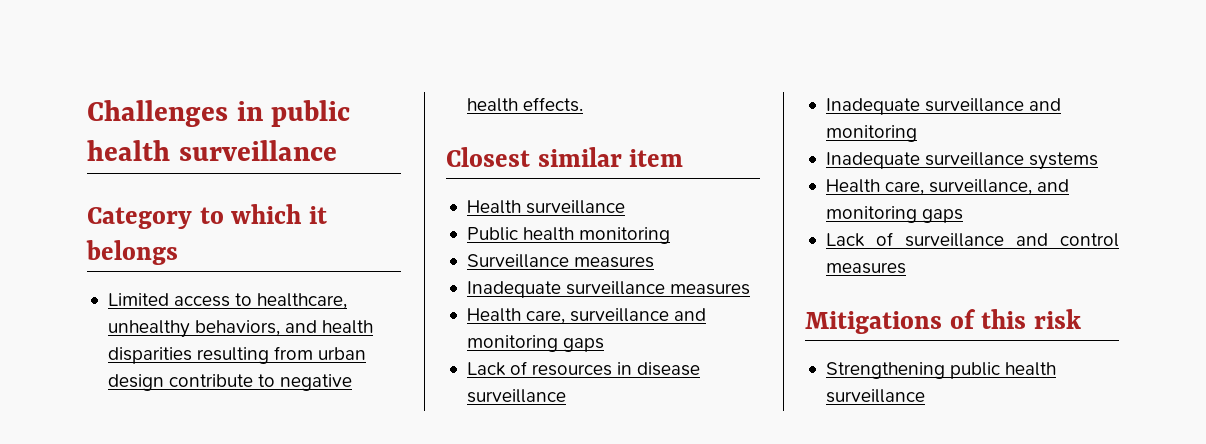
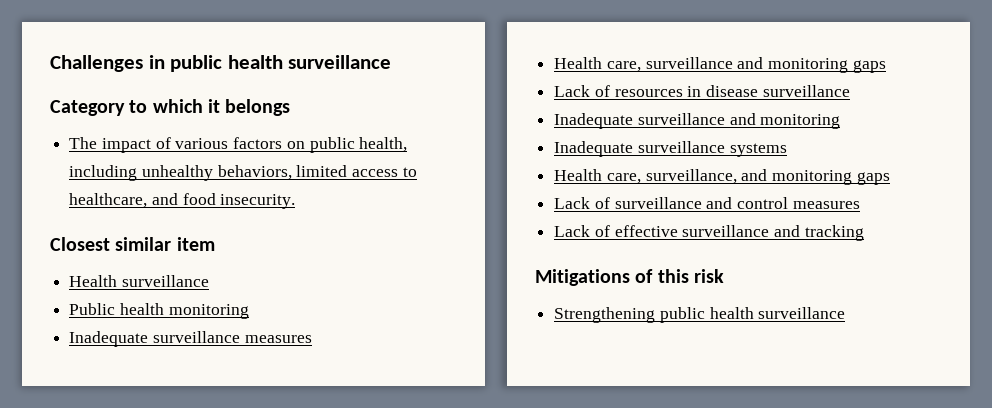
[107,293,348,309] [107,320,374,338] [107,346,367,364] [107,374,353,391] [466,97,584,112] Limited access to healthcare, unhealthy behaviors, and health disparities resulting from urban design contribute to negative health effects. -> [69,137,408,153] [69,165,417,181] [69,193,296,209] The impact of various factors on public health, including unhealthy behaviors, limited access to healthcare, and food insecurity.
[466,254,655,268] // Surveillance measures -> (249, 311) none
(906, 268) none -> [554,225,864,241] // Lack of effective surveillance and tracking

